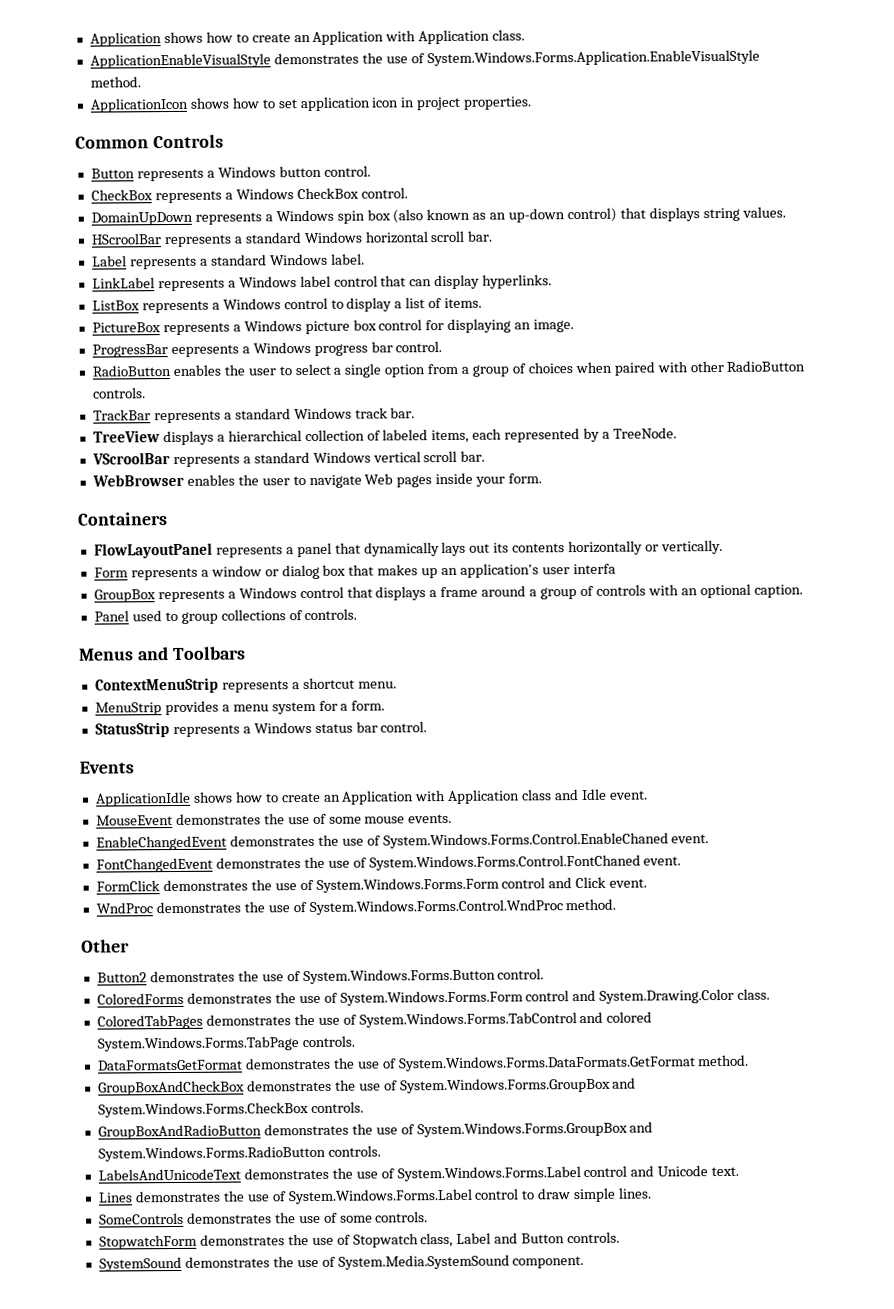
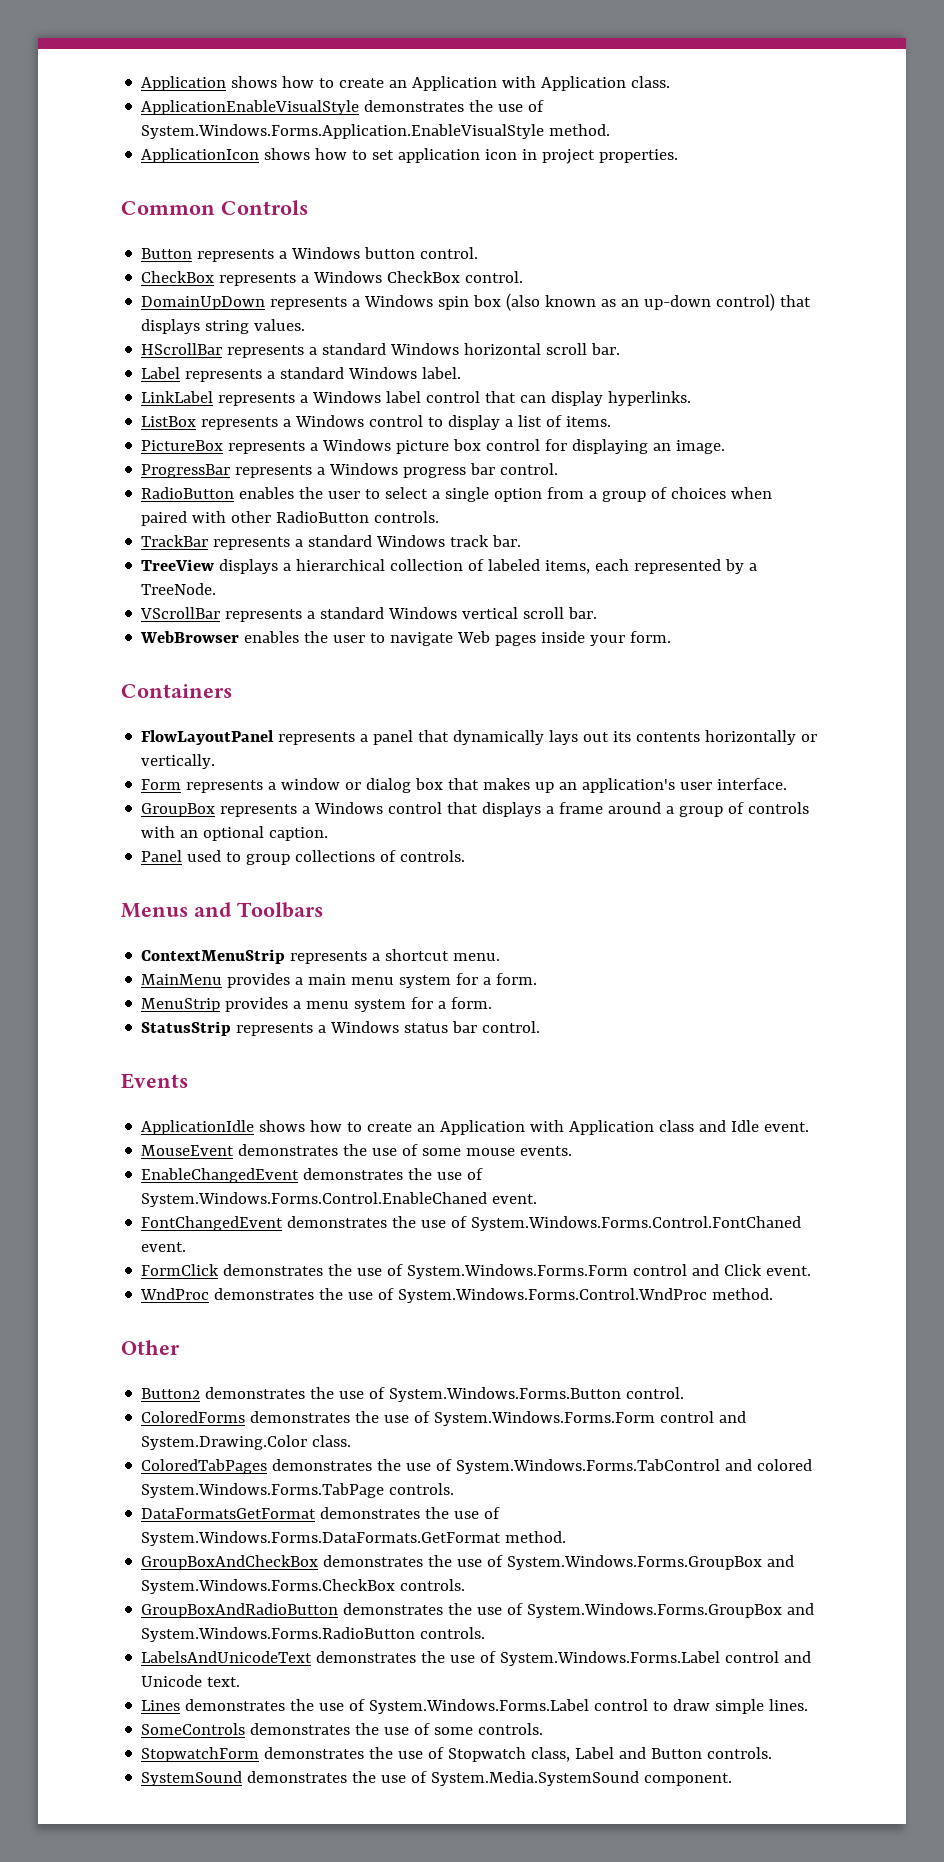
[90,233,161,245] HScroolBar -> [141,343,223,355] HScrollBar
[170,344,239,358] eepresents -> [235,465,313,478] represents
[91,452,170,465] VScroolBar -> [140,607,221,619] VScrollBar
[572,563,616,575] interfa -> [717,778,788,790] interface.
(397, 685) none -> [141,973,538,988] // MainMenu provides a main menu system for a form.

